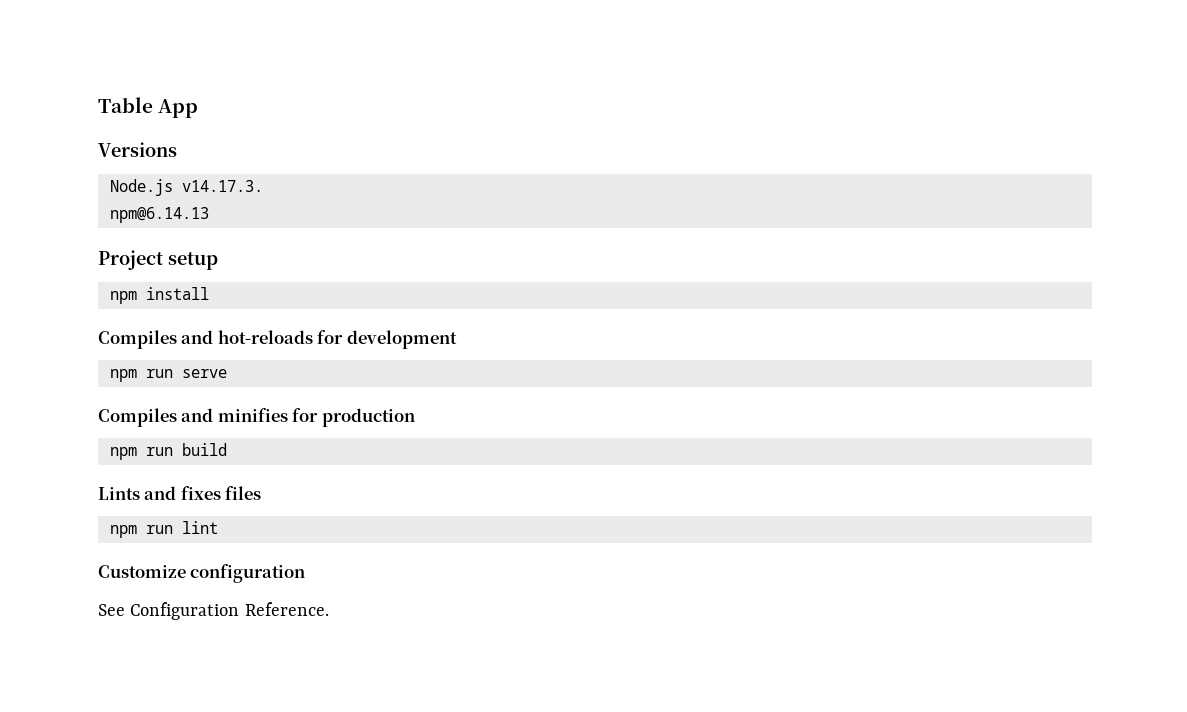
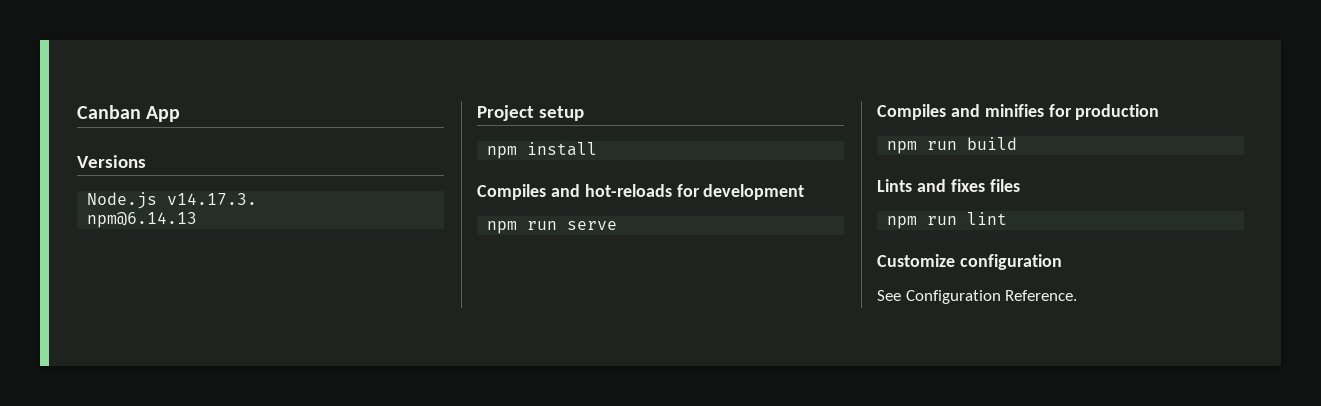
[98,97,153,113] Table -> [77,105,141,119] Canban

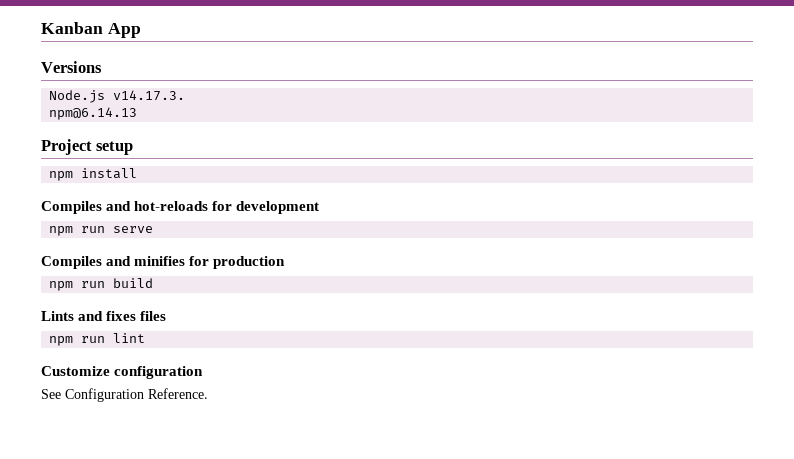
[77,105,141,119] Canban -> [41,22,103,34] Kanban

